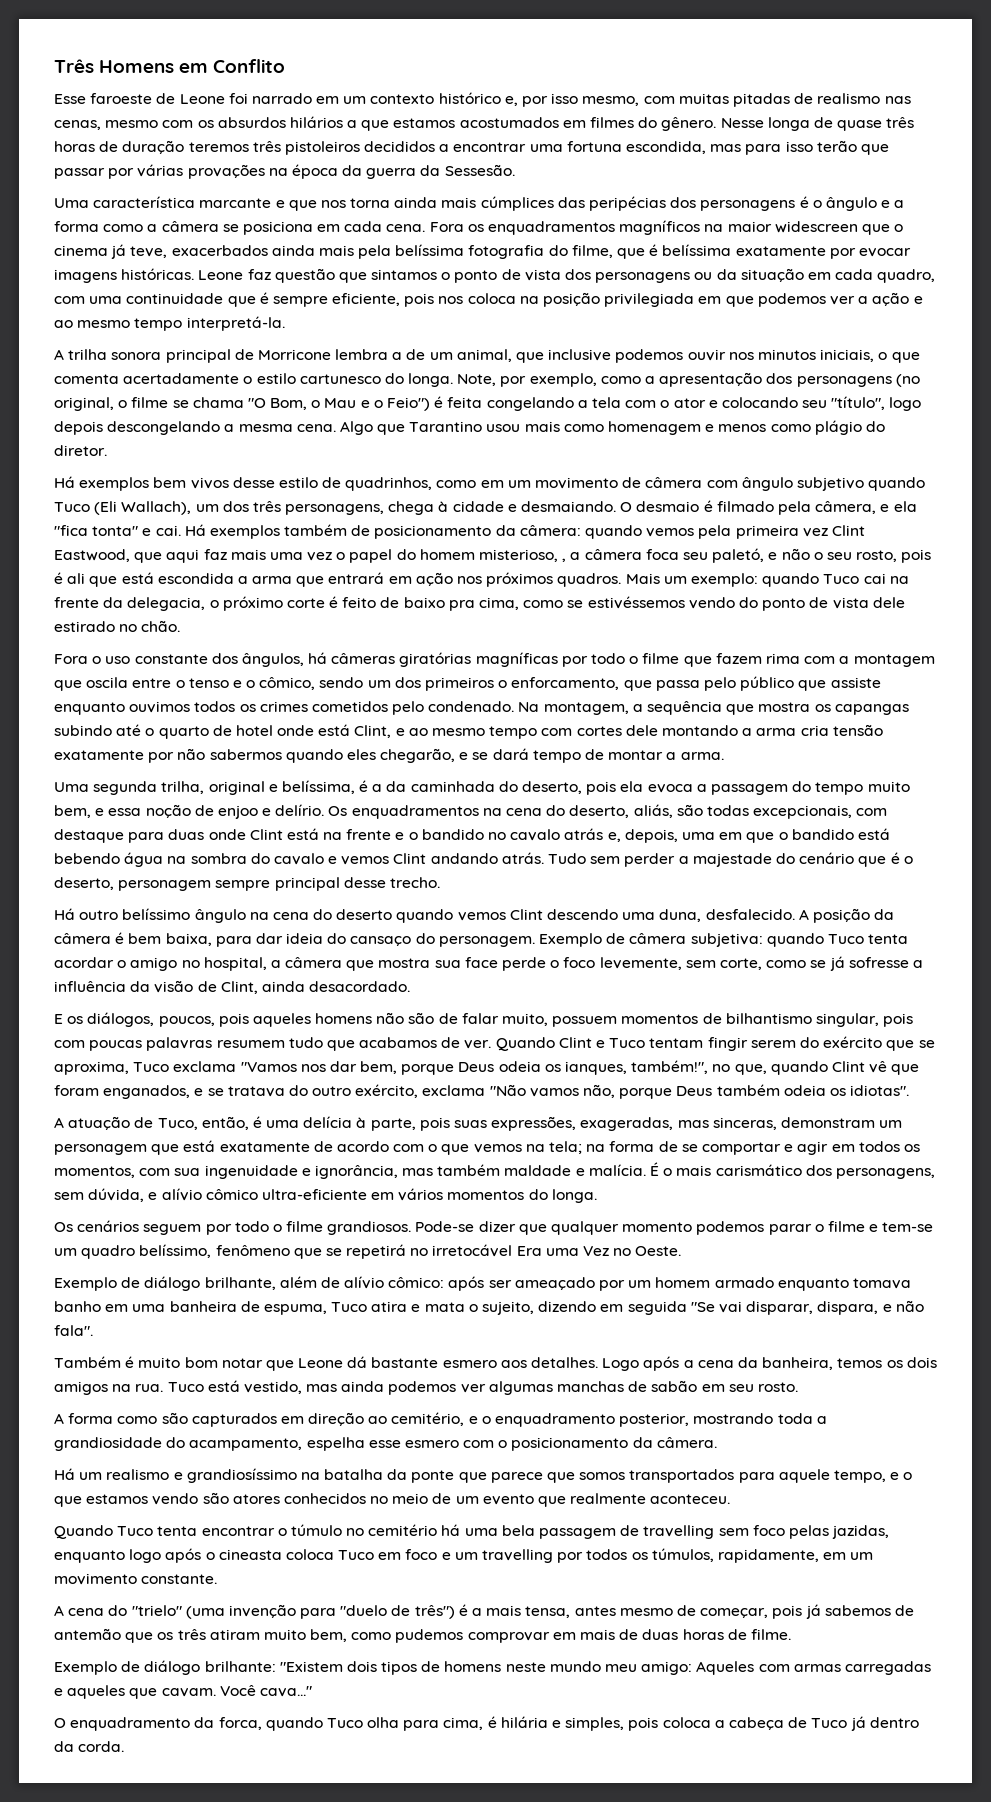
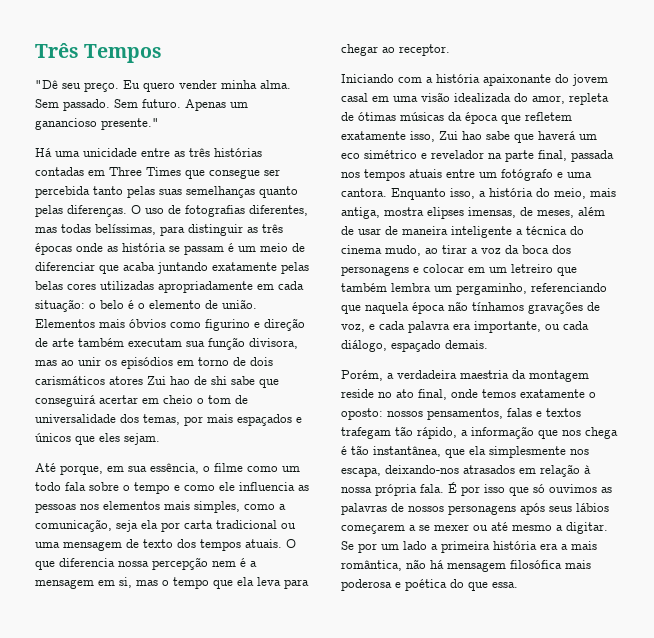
[99,59,286,73] [54,92,911,107] [54,116,915,131] [54,140,889,155] [54,164,515,179] [54,196,905,211] [54,220,904,235] [54,244,911,259] [54,268,936,283] [54,292,923,307] [54,316,285,331] [54,349,920,363] [54,372,920,387] [54,396,922,411] [54,420,885,435] [54,445,107,456] [54,476,926,491] [54,500,917,515] [54,524,865,539] [54,548,932,563] [54,572,909,587] [54,596,905,611] [54,620,181,632] [54,652,935,667] [54,676,881,691] [54,701,909,715] [54,724,883,739] [54,748,724,763] [54,780,910,795] [54,804,888,819] [54,828,890,843] [54,852,913,867] [54,877,440,891] [54,908,895,923] [54,932,909,947] [54,956,923,971] [54,980,411,994] [54,1012,914,1027] [54,1036,935,1051] [54,1060,920,1075] [54,1084,910,1099] [54,1116,903,1131] [54,1140,920,1155] [54,1162,935,1179] [54,1188,597,1203] [54,1220,934,1235] [54,1244,682,1259] [54,1276,911,1291] [54,1300,924,1315] [54,1325,93,1336] [54,1356,937,1371] [54,1380,798,1395] [54,1412,827,1427] [54,1437,717,1451] [54,1468,913,1483] [54,1492,731,1507] [54,1524,890,1539] [54,1548,874,1563] [54,1573,218,1585] [54,1604,914,1619] [54,1628,791,1643] [54,1660,931,1675] [54,1685,312,1699] [54,1716,919,1731] [54,1741,125,1752] Homens em Conflito // Esse faroeste de Leone foi narrado em um contexto histórico e, por isso mesmo, com muitas pitadas de realismo nas cenas, mesmo com os absurdos hilários a que estamos acostumados em filmes do gênero. Nesse longa de quase três horas de duração teremos três pistoleiros decididos a encontrar uma fortuna escondida, mas para isso terão que passar por várias provações na época da guerra da Sessesão. // Uma característica marcante e que nos torna ainda mais cúmplices das peripécias dos personagens é o ângulo e a forma como a câmera se posiciona em cada cena. Fora os enquadramentos magníficos na maior widescreen que o cinema já teve, exacerbados ainda mais pela belíssima fotografia do filme, que é belíssima exatamente por evocar imagens históricas. Leone faz questão que sintamos o ponto de vista dos personagens ou da situação em cada quadro, com uma continuidade que é sempre eficiente, pois nos coloca na posição privilegiada em que podemos ver a ação e ao mesmo tempo interpretá-la. // A trilha sonora principal de Morricone lembra a de um animal, que inclusive podemos ouvir nos minutos iniciais, o que comenta acertadamente o estilo cartunesco do longa. Note, por exemplo, como a apresentação dos personagens (no original, o filme se chama "O Bom, o Mau e o Feio") é feita congelando a tela com o ator e colocando seu "título", logo depois descongelando a mesma cena. Algo que Tarantino usou mais como homenagem e menos como plágio do diretor. // Há exemplos bem vivos desse estilo de quadrinhos, como em um movimento de câmera com ângulo subjetivo quando Tuco (Eli Wallach), um dos três personagens, chega à cidade e desmaiando. O desmaio é filmado pela câmera, e ela "fica tonta" e cai. Há exemplos também de posicionamento da câmera: quando vemos pela primeira vez Clint Eastwood, que aqui faz mais uma vez o papel do homem misterioso, , a câmera foca seu paletó, e não o seu rosto, pois é ali que está escondida a arma que entrará em ação nos próximos quadros. Mais um exemplo: quando Tuco cai na frente da delegacia, o próximo corte é feito de baixo pra cima, como se estivéssemos vendo do ponto de vista dele estirado no chão. // Fora o uso constante dos ângulos, há câmeras giratórias magníficas por todo o filme que fazem rima com a montagem que oscila entre o tenso e o cômico, sendo um dos primeiros o enforcamento, que passa pelo público que assiste enquanto ouvimos todos os crimes cometidos pelo condenado. Na montagem, a sequência que mostra os capangas subindo até o quarto de hotel onde está Clint, e ao mesmo tempo com cortes dele montando a arma cria tensão exatamente por não sabermos quando eles chegarão, e se dará tempo de montar a arma. // Uma segunda trilha, original e belíssima, é a da caminhada do deserto, pois ela evoca a passagem do tempo muito bem, e essa noção de enjoo e delírio. Os enquadramentos na cena do deserto, aliás, são todas excepcionais, com destaque para duas onde Clint está na frente e o bandido no cavalo atrás e, depois, uma em que o bandido está bebendo água na sombra do cavalo e vemos Clint andando atrás. Tudo sem perder a majestade do cenário que é o deserto, personagem sempre principal desse trecho. // Há outro belíssimo ângulo na cena do deserto quando vemos Clint descendo uma duna, desfalecido. A posição da câmera é bem baixa, para dar ideia do cansaço do personagem. Exemplo de câmera subjetiva: quando Tuco tenta acordar o amigo no hospital, a câmera que mostra sua face perde o foco levemente, sem corte, como se já sofresse a influência da visão de Clint, ainda desacordado. // E os diálogos, poucos, pois aqueles homens não são de falar muito, possuem momentos de bilhantismo singular, pois com poucas palavras resumem tudo que acabamos de ver. Quando Clint e Tuco tentam fingir serem do exército que se aproxima, Tuco exclama "Vamos nos dar bem, porque Deus odeia os ianques, também!", no que, quando Clint vê que foram enganados, e se tratava do outro exército, exclama "Não vamos não, porque Deus também odeia os idiotas". // A atuação de Tuco, então, é uma delícia à parte, pois suas expressões, exageradas, mas sinceras, demonstram um personagem que está exatamente de acordo com o que vemos na tela; na forma de se comportar e agir em todos os momentos, com sua ingenuidade e ignorância, mas também maldade e malícia. É o mais carismático dos personagens, sem dúvida, e alívio cômico ultra-eficiente em vários momentos do longa. // Os cenários seguem por todo o filme grandiosos. Pode-se dizer que qualquer momento podemos parar o filme e tem-se um quadro belíssimo, fenômeno que se repetirá no irretocável Era uma Vez no Oeste. // Exemplo de diálogo brilhante, além de alívio cômico: após ser ameaçado por um homem armado enquanto tomava banho em uma banheira de espuma, Tuco atira e mata o sujeito, dizendo em seguida "Se vai disparar, dispara, e não fala". // Também é muito bom notar que Leone dá bastante esmero aos detalhes. Logo após a cena da banheira, temos os dois amigos na rua. Tuco está vestido, mas ainda podemos ver algumas manchas de sabão em seu rosto. // A forma como são capturados em direção ao cemitério, e o enquadramento posterior, mostrando toda a grandiosidade do acampamento, espelha esse esmero com o posicionamento da câmera. // Há um realismo e grandiosíssimo na batalha da ponte que parece que somos transportados para aquele tempo, e o que estamos vendo são atores conhecidos no meio de um evento que realmente aconteceu. // Quando Tuco tenta encontrar o túmulo no cemitério há uma bela passagem de travelling sem foco pelas jazidas, enquanto logo após o cineasta coloca Tuco em foco e um travelling por todos os túmulos, rapidamente, em um movimento constante. // A cena do "trielo" (uma invenção para "duelo de três") é a mais tensa, antes mesmo de começar, pois já sabemos de antemão que os três atiram muito bem, como pudemos comprovar em mais de duas horas de filme. // Exemplo de diálogo brilhante: "Existem dois tipos de homens neste mundo meu amigo: Aqueles com armas carregadas e aqueles que cavam. Você cava..." // O enquadramento da forca, quando Tuco olha para cima, é hilária e simples, pois coloca a cabeça de Tuco já dentro da corda. -> [84,44,163,63] [35,80,291,92] [35,99,248,111] [35,118,159,130] [35,148,262,157] [35,167,280,179] [35,186,298,198] [35,205,308,217] [35,224,283,236] [35,243,305,255] [35,262,309,274] [35,281,304,293] [35,299,257,312] [35,318,305,331] [35,337,298,350] [35,357,273,369] [35,376,279,388] [35,395,248,407] [35,414,302,426] [35,433,160,445] [35,463,300,475] [35,482,309,494] [35,501,286,513] [35,519,296,532] [35,539,296,551] [35,557,257,570] [35,577,309,589] [341,44,450,56] [341,74,608,86] [341,92,609,105] [341,112,572,124] [341,131,597,143] [341,150,614,162] [341,169,592,181] [341,188,616,200] [341,207,605,219] [341,226,584,238] [341,245,571,256] [341,264,577,276] [341,283,607,295] [341,301,600,314] [341,321,589,333] [341,340,488,352] [341,370,589,382] [341,389,596,400] [341,408,581,420] [341,426,618,439] [341,445,589,458] [341,464,591,477] [341,482,612,496] [341,503,609,515] [341,522,608,534] [341,541,597,553] [341,559,591,572] [341,579,518,591] Tempos // "Dê seu preço. Eu quero vender minha alma. Sem passado. Sem futuro. Apenas um ganancioso presente." // Há uma unicidade entre as três histórias contadas em Three Times que consegue ser percebida tanto pelas suas semelhanças quanto pelas diferenças. O uso de fotografias diferentes, mas todas belíssimas, para distinguir as três épocas onde as história se passam é um meio de diferenciar que acaba juntando exatamente pelas belas cores utilizadas apropriadamente em cada situação: o belo é o elemento de união. Elementos mais óbvios como figurino e direção de arte também executam sua função divisora, mas ao unir os episódios em torno de dois carismáticos atores Zui hao de shi sabe que conseguirá acertar em cheio o tom de universalidade dos temas, por mais espaçados e únicos que eles sejam. // Até porque, em sua essência, o filme como um todo fala sobre o tempo e como ele influencia as pessoas nos elementos mais simples, como a comunicação, seja ela por carta tradicional ou uma mensagem de texto dos tempos atuais. O que diferencia nossa percepção nem é a mensagem em si, mas o tempo que ela leva para chegar ao receptor. // Iniciando com a história apaixonante do jovem casal em uma visão idealizada do amor, repleta de ótimas músicas da época que refletem exatamente isso, Zui hao sabe que haverá um eco simétrico e revelador na parte final, passada nos tempos atuais entre um fotógrafo e uma cantora. Enquanto isso, a história do meio, mais antiga, mostra elipses imensas, de meses, além de usar de maneira inteligente a técnica do cinema mudo, ao tirar a voz da boca dos personagens e colocar em um letreiro que também lembra um pergaminho, referenciando que naquela época não tínhamos gravações de voz, e cada palavra era importante, ou cada diálogo, espaçado demais. // Porém, a verdadeira maestria da montagem reside no ato final, onde temos exatamente o oposto: nossos pensamentos, falas e textos trafegam tão rápido, a informação que nos chega é tão instantânea, que ela simplesmente nos escapa, deixando-nos atrasados em relação à nossa própria fala. É por isso que só ouvimos as palavras de nossos personagens após seus lábios começarem a se mexer ou até mesmo a digitar. Se por um lado a primeira história era a mais romântica, não há mensagem filosófica mais poderosa e poética do que essa.

